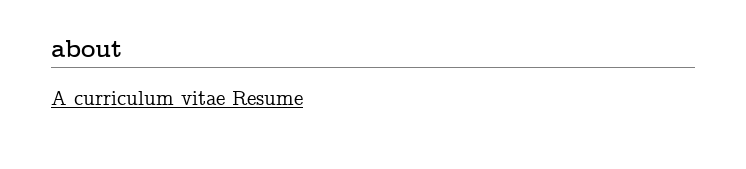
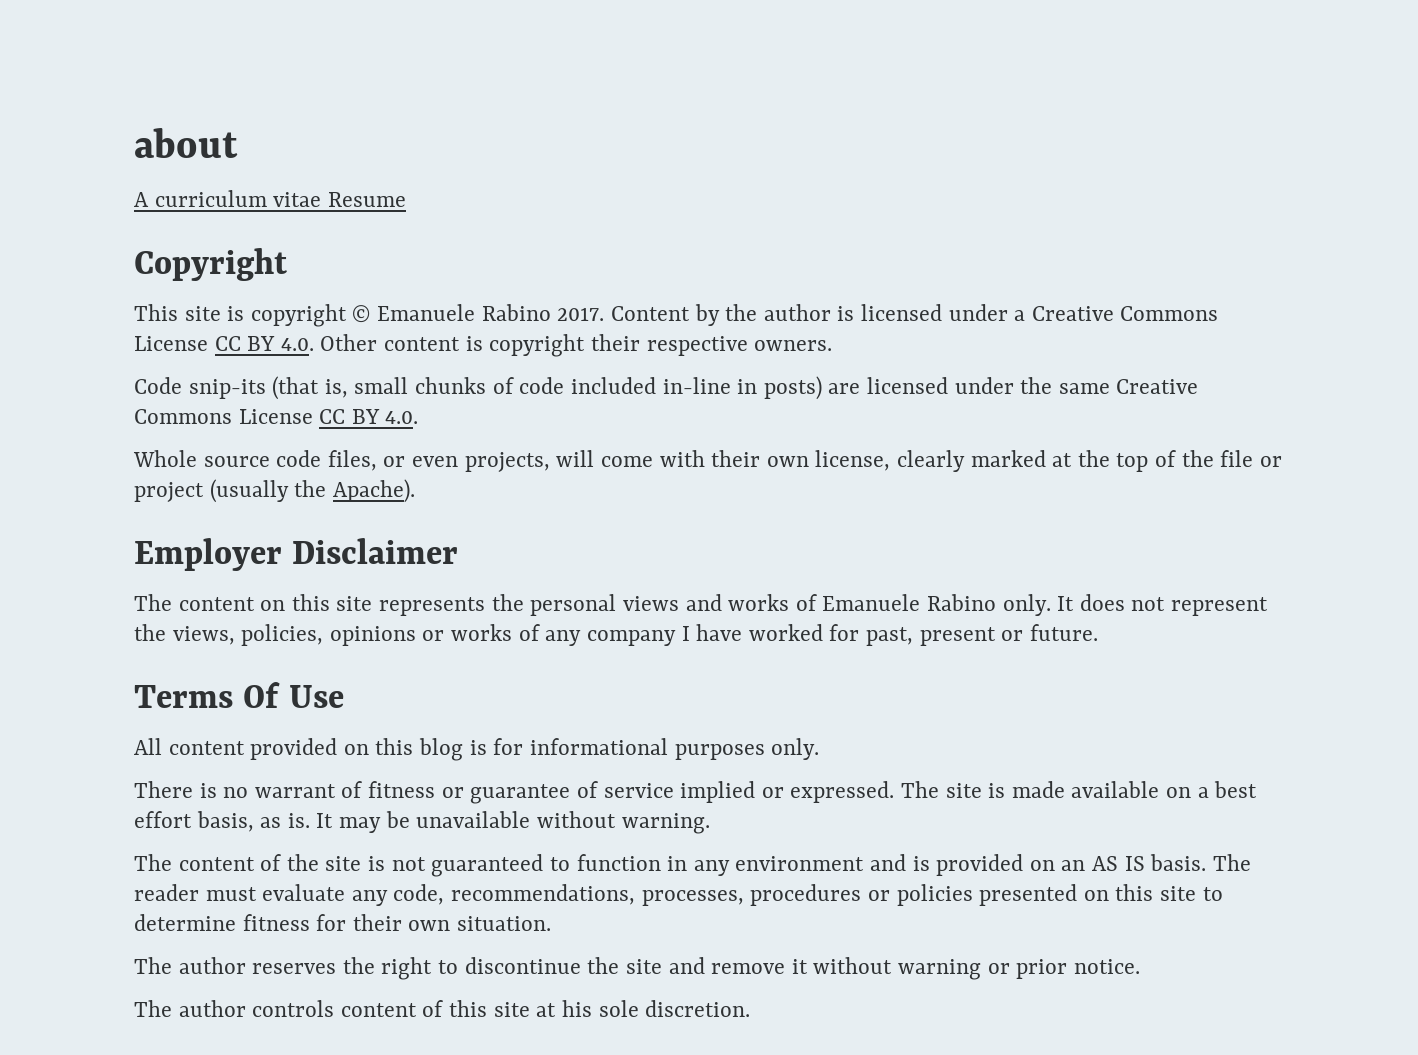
(303, 98) none -> [134,248,287,281] [134,304,1219,327] [134,334,833,357] [134,376,1199,400] [134,409,419,424] [133,450,1282,472] [134,479,415,503] [134,538,459,571] [134,594,1269,616] [134,624,1098,646] [134,682,344,708] [134,738,820,761] [134,781,1258,804] [134,811,710,834] [134,854,1251,877] [134,884,1223,906] [134,914,552,931] [134,957,1140,980] [134,1000,751,1017] // Copyright // This site is copyright © Emanuele Rabino 2017. Content by the author is licensed under a Creative Commons License CC BY 4.0. Other content is copyright their respective owners. // Code snip-its (that is, small chunks of code included in-line in posts) are licensed under the same Creative Commons License CC BY 4.0. // Whole source code files, or even projects, will come with their own license, clearly marked at the top of the file or project (usually the Apache). // Employer Disclaimer // The content on this site represents the personal views and works of Emanuele Rabino only. It does not represent the views, policies, opinions or works of any company I have worked for past, present or future. // Terms Of Use // All content provided on this blog is for informational purposes only. // There is no warrant of fitness or guarantee of service implied or expressed. The site is made available on a best effort basis, as is. It may be unavailable without warning. // The content of the site is not guaranteed to function in any environment and is provided on an AS IS basis. The reader must evaluate any code, recommendations, processes, procedures or policies presented on this site to determine fitness for their own situation. // The author reserves the right to discontinue the site and remove it without warning or prior notice. // The author controls content of this site at his sole discretion.

